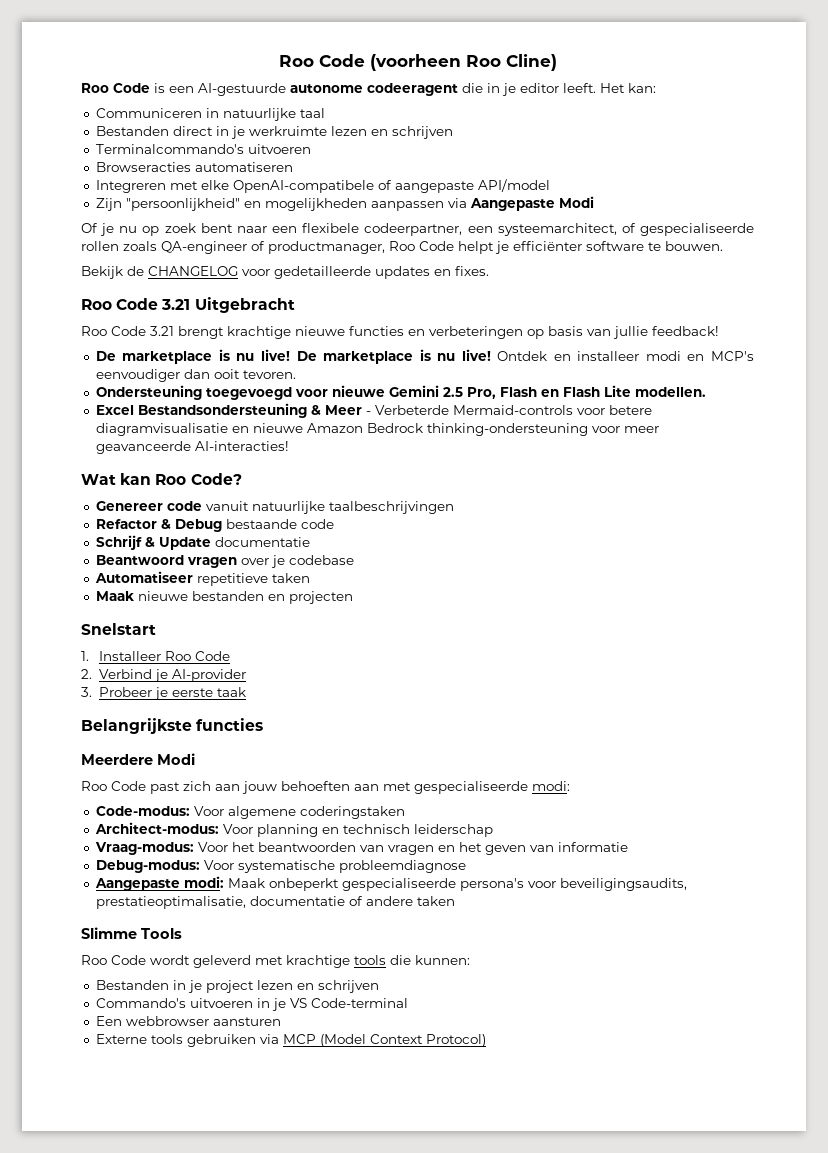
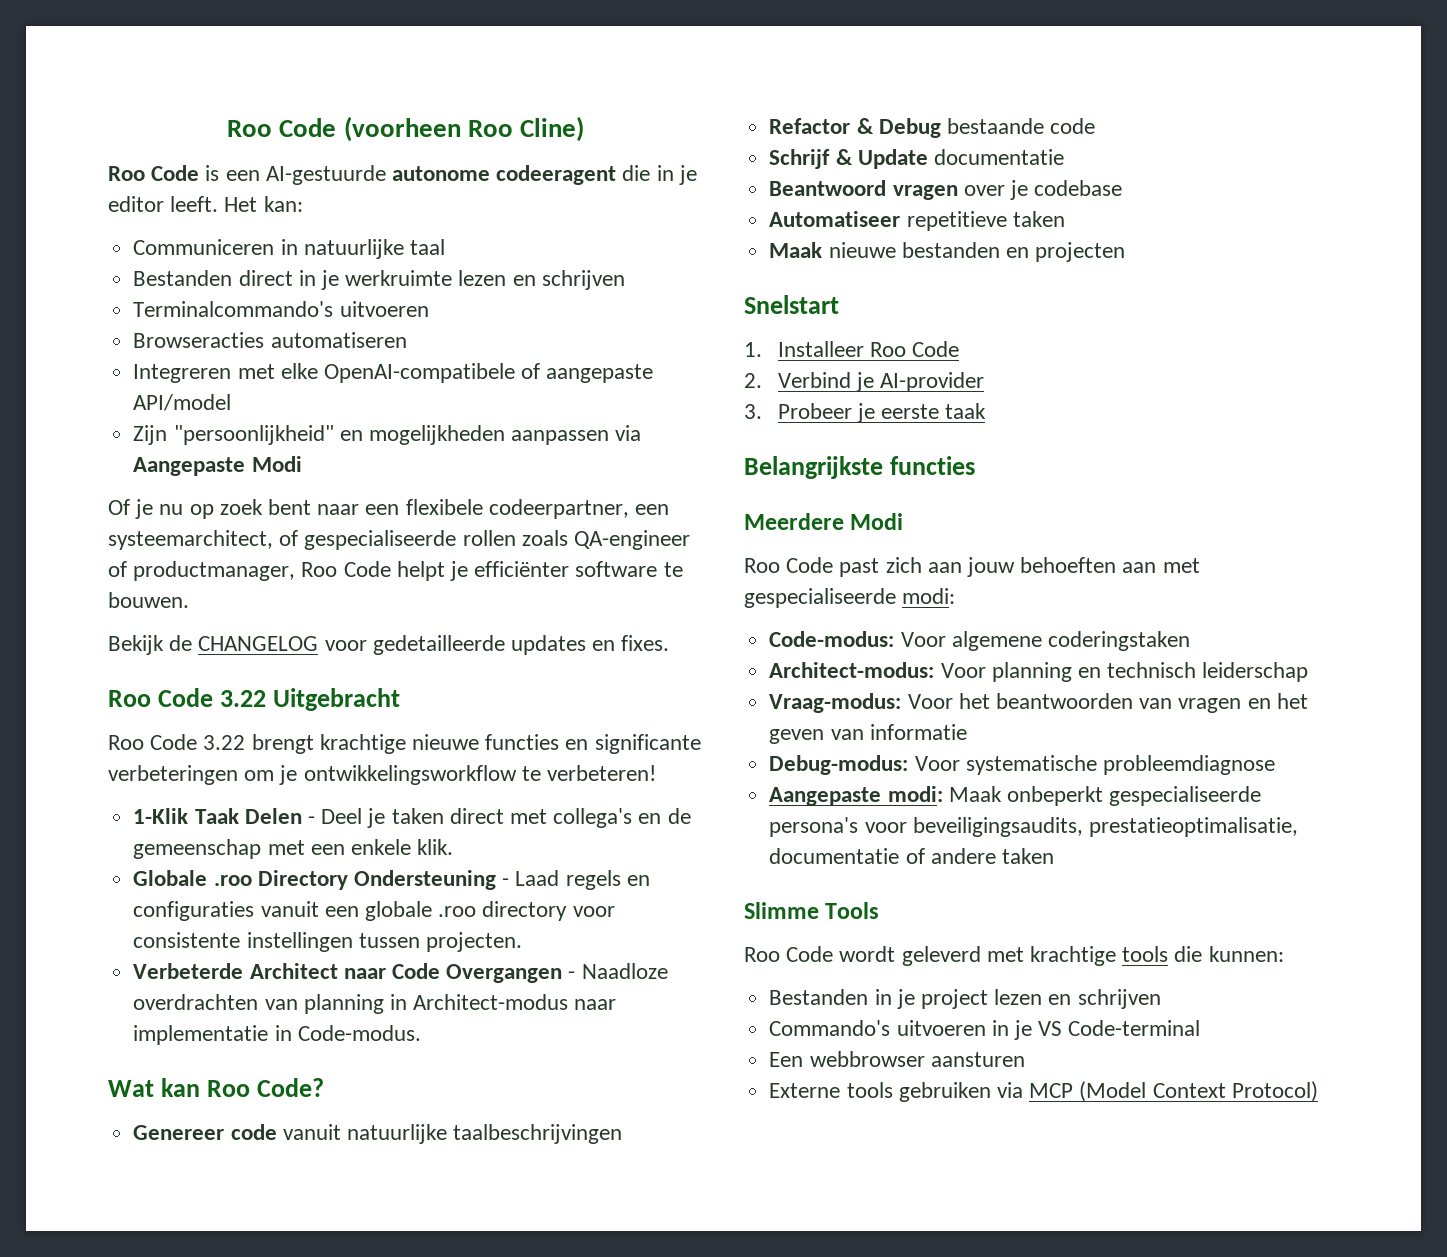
[161,299,191,310] 3.21 -> [219,690,266,707] 3.22
[150,326,174,336] 3.21 -> [203,735,246,750] 3.22
[429,326,719,339] [95,349,754,364] [95,369,296,382] [95,385,706,400] [95,403,652,418] [95,423,659,436] [95,441,289,454] verbeteringen op basis van jullie feedback! // De marketplace is nu live! De marketplace is nu live! Ontdek en installeer modi en MCP's eenvoudiger dan ooit tevoren. // Ondersteuning toegevoegd voor nieuwe Gemini 2.5 Pro, Flash en Flash Lite modellen. // Excel Bestandsondersteuning & Meer - Verbeterde Mermaid-controls voor betere diagramvisualisatie en nieuwe Amazon Bedrock thinking-ondersteuning voor meer geavanceerde AI-interacties! -> [594,734,701,754] [108,765,657,785] [133,808,691,828] [133,839,454,859] [133,870,650,890] [133,901,615,921] [133,932,522,952] [133,963,668,983] [133,994,617,1014] [133,1025,421,1045] significante verbeteringen om je ontwikkelingsworkflow te verbeteren! // 1-Klik Taak Delen - Deel je taken direct met collega's en de gemeenschap met een enkele klik. // Globale .roo Directory Ondersteuning - Laad regels en configuraties vanuit een globale .roo directory voor consistente instellingen tussen projecten. // Verbeterde Architect naar Code Overgangen - Naadloze overdrachten van planning in Architect-modus naar implementatie in Code-modus.

